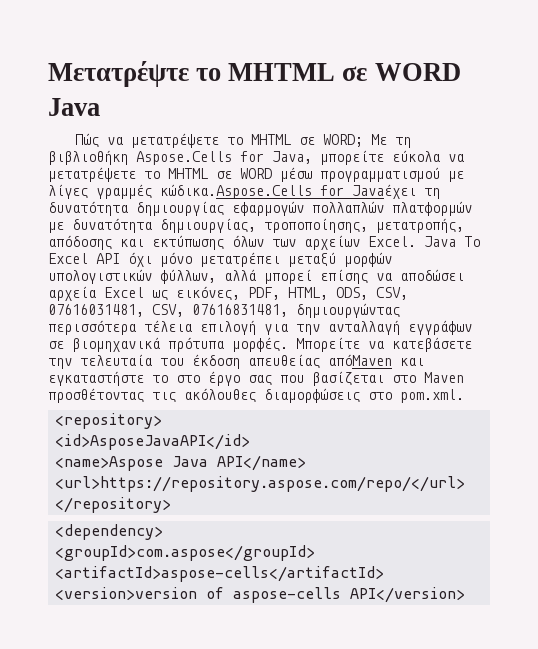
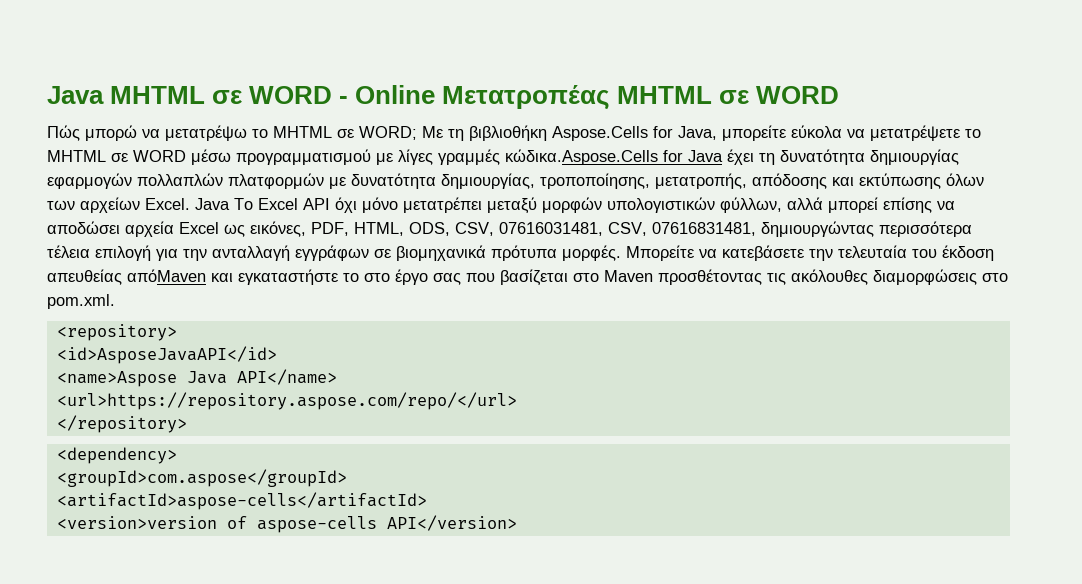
[48,61,461,87] [48,98,100,116] [75,133,220,148] Μετατρέψτε το MHTML σε WORD Java // Πώς να μετατρέψετε -> [47,85,840,110] [47,125,247,141] Java MHTML σε WORD - Online Μετατροπέας MHTML σε WORD // Πώς μπορώ να μετατρέψω
[352,184,416,199] Javaέχει -> [688,149,754,165] Java έχει

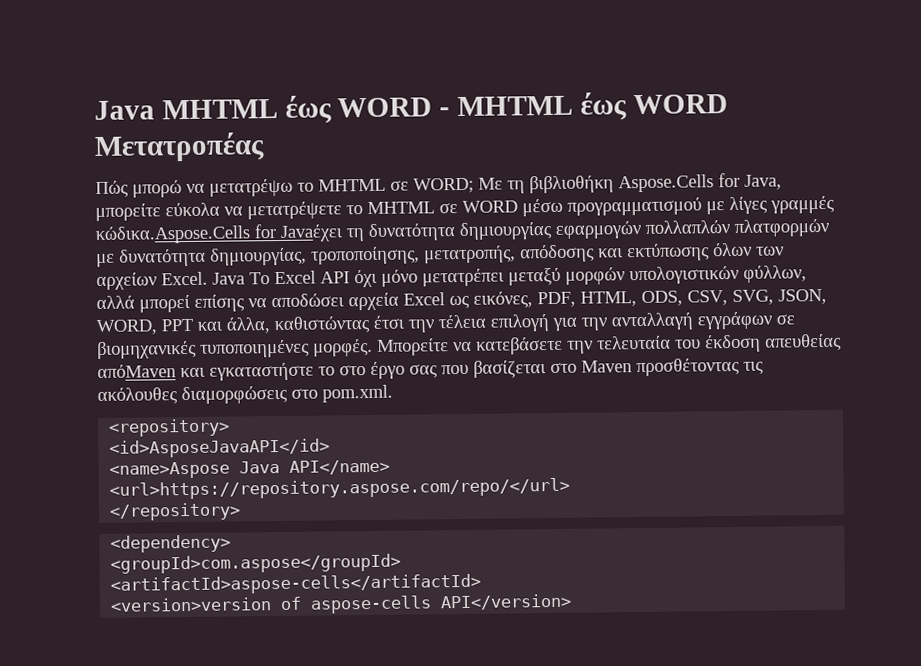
[212,90,243,104] σε -> [284,95,332,124] έως
[355,85,840,110] Online Μετατροπέας MHTML σε WORD -> [457,92,728,121] [94,132,265,163] MHTML έως WORD Μετατροπέας
[688,149,754,165] Java έχει -> [280,224,342,242] Javaέχει
[499,221,972,237] 07616031481, CSV, 07616831481, δημιουργώντας περισσότερα -> [732,288,827,306] [96,315,434,335] SVG, JSON, WORD, PPT και άλλα, καθιστώντας έτσι την
[396,245,557,261] βιομηχανικά πρότυπα -> [97,339,310,359] βιομηχανικές τυποποιημένες

